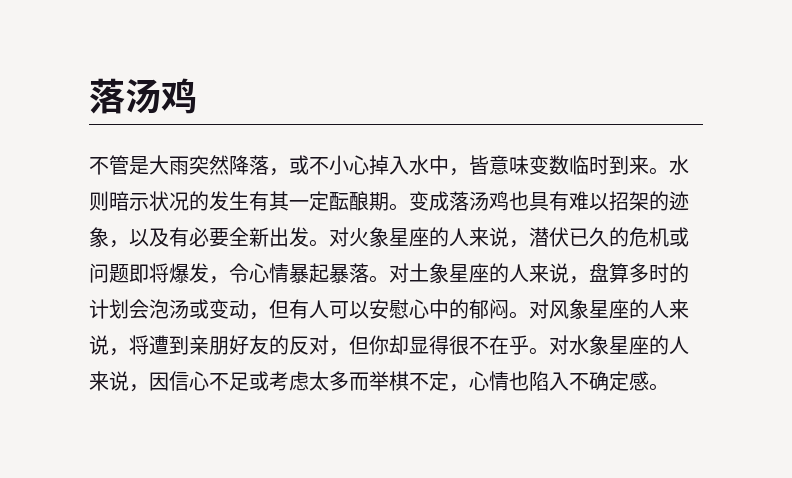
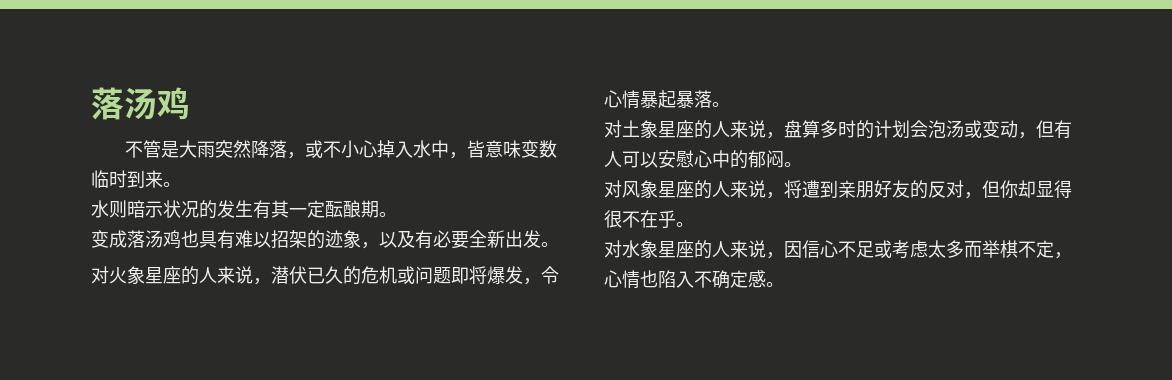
(669, 171) none -> (181, 184) //
(409, 207) none -> (397, 214) //
(329, 243) none -> (559, 244) //
(389, 279) none -> (730, 104) //
(529, 315) none -> (802, 164) //
(549, 351) none -> (694, 224) //

